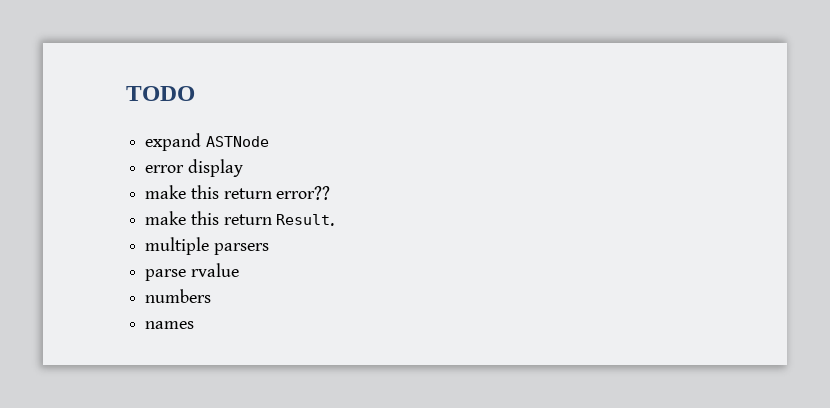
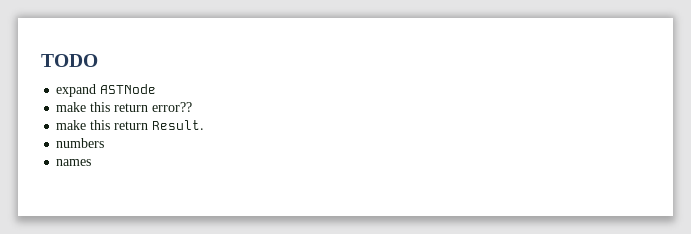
[145,159,243,177] // error display -> (157, 89) none
[145,237,269,255] [145,263,239,281] // multiple parsers // parse rvalue -> (205, 125) none

